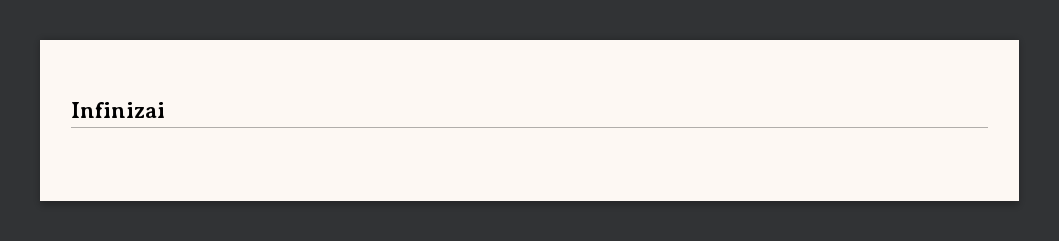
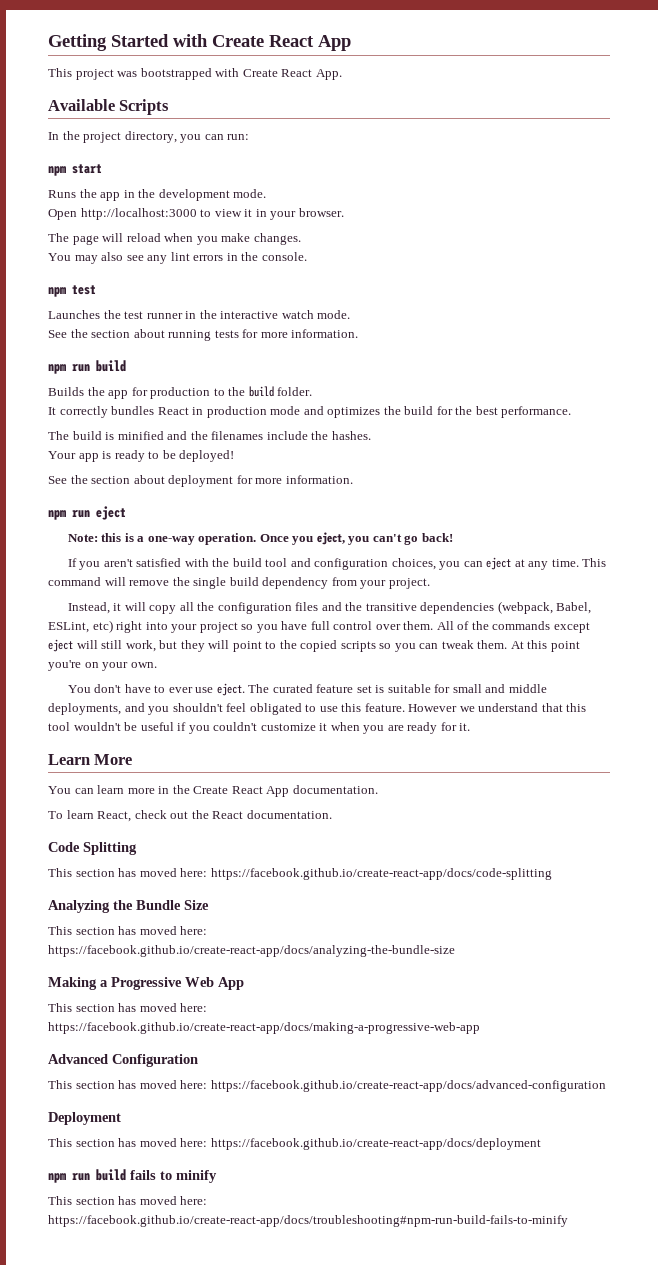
[71,102,165,118] Infinizai -> [48,34,351,51] [48,68,342,80] [48,99,170,115] [48,131,250,143] [48,164,102,176] [48,189,267,201] [48,208,344,220] [48,233,301,245] [48,252,307,264] [48,285,96,297] [48,310,351,319] [48,329,359,341] [48,360,126,374] [48,386,313,399] [48,406,572,418] [48,431,371,440] [48,450,235,462] [48,475,353,487] [48,506,126,520] [67,532,453,545] [67,557,607,570] [48,577,430,589] [67,601,592,614] [48,620,590,633] [48,639,580,652] [48,660,157,671] [67,683,547,696] [48,703,587,715] [48,722,471,734] [48,754,133,765] [48,785,378,797] [48,810,332,822] [48,842,137,855] [48,868,552,880] [48,900,209,913] [48,926,208,935] [48,945,455,957] [48,977,244,990] [48,1003,208,1012] [48,1022,480,1034] [48,1054,198,1067] [48,1080,606,1092] [48,1112,121,1125] [48,1138,541,1150] [48,1169,217,1183] [48,1196,208,1205] [48,1215,568,1227] Getting Started with Create React App // This project was bootstrapped with Create React App. // Available Scripts // In the project directory, you can run: // npm start // Runs the app in the development mode. // Open http://localhost:3000 to view it in your browser. // The page will reload when you make changes. // You may also see any lint errors in the console. // npm test // Launches the test runner in the interactive watch mode. // See the section about running tests for more information. // npm run build // Builds the app for production to the build folder. // It correctly bundles React in production mode and optimizes the build for the best performance. // The build is minified and the filenames include the hashes. // Your app is ready to be deployed! // See the section about deployment for more information. // npm run eject // Note: this is a one-way operation. Once you eject, you can't go back! // If you aren't satisfied with the build tool and configuration choices, you can eject at any time. This command will remove the single build dependency from your project. // Instead, it will copy all the configuration files and the transitive dependencies (webpack, Babel, ESLint, etc) right into your project so you have full control over them. All of the commands except eject will still work, but they will point to the copied scripts so you can tweak them. At this point you're on your own. // You don't have to ever use eject. The curated feature set is suitable for small and middle deployments, and you shouldn't feel obligated to use this feature. However we understand that this tool wouldn't be useful if you couldn't customize it when you are ready for it. // Learn More // You can learn more in the Create React App documentation. // To learn React, check out the React documentation. // Code Splitting // This section has moved here: https://facebook.github.io/create-react-app/docs/code-splitting // Analyzing the Bundle Size // This section has moved here: https://facebook.github.io/create-react-app/docs/analyzing-the-bundle-size // Making a Progressive Web App // This section has moved here: https://facebook.github.io/create-react-app/docs/making-a-progressive-web-app // Advanced Configuration // This section has moved here: https://facebook.github.io/create-react-app/docs/advanced-configuration // Deployment // This section has moved here: https://facebook.github.io/create-react-app/docs/deployment // npm run build fails to minify // This section has moved here: https://facebook.github.io/create-react-app/docs/troubleshooting#npm-run-build-fails-to-minify

